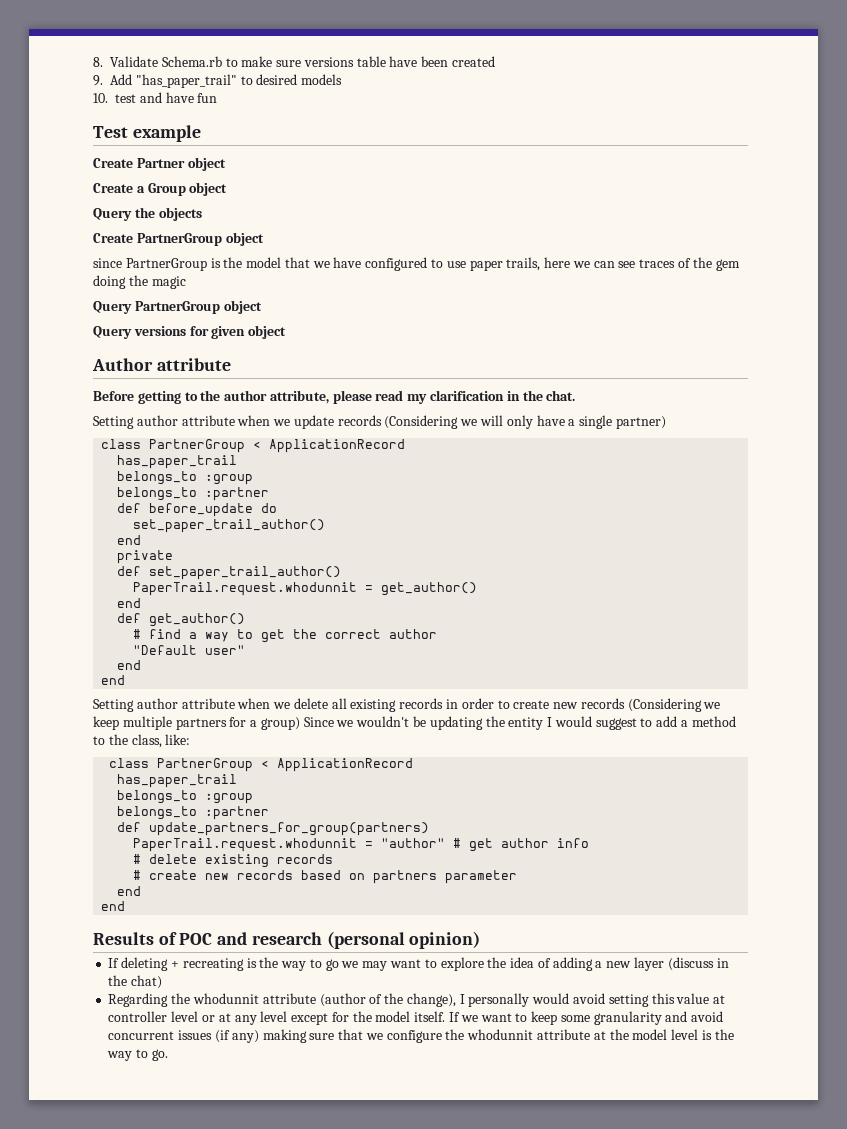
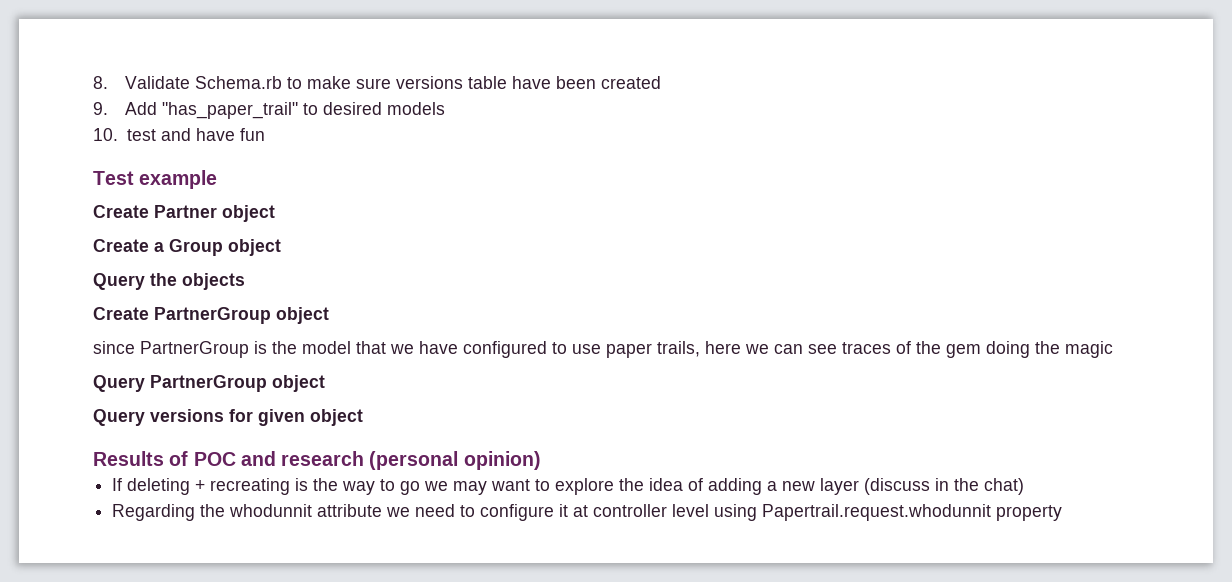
[92,358,231,371] [93,390,576,404] [93,415,666,429] [101,439,406,453] [117,455,238,469] [117,471,254,485] [117,487,270,501] [117,503,278,517] [133,519,326,533] [117,535,142,545] [117,550,174,564] [117,566,342,580] [133,582,478,596] [117,598,142,608] [117,613,246,627] [133,629,438,643] [133,645,246,655] [117,660,142,670] [101,675,126,685] [93,698,721,712] [93,716,736,730] [93,734,191,748] [109,758,414,772] [117,774,238,788] [117,790,254,804] [117,806,270,820] [117,822,430,836] [133,838,590,852] [133,854,334,868] [133,870,518,884] [117,886,142,896] [101,901,126,911] // Author attribute // Before getting to the author attribute, please read my clarification in the chat. // Setting author attribute when we update records (Considering we will only have a single partner) // class PartnerGroup < ApplicationRecord // has_paper_trail // belongs_to :group // belongs_to :partner // def before_update do // set_paper_trail_author() // end // private // def set_paper_trail_author() // PaperTrail.request.whodunnit = get_author() // end // def get_author() // # find a way to get the correct author // "Default user" // end // end // Setting author attribute when we delete all existing records in order to create new records (Considering we keep multiple partners for a group) Since we wouldn't be updating the entity I would suggest to add a method to the class, like: // class PartnerGroup < ApplicationRecord // has_paper_trail // belongs_to :group // belongs_to :partner // def update_partners_for_group(partners) // PaperTrail.request.whodunnit = "author" # get author info // # delete existing records // # create new records based on partners parameter // end // end -> (363, 417) none
[319,993,726,1007] [108,1011,724,1025] [108,1029,734,1043] [107,1049,168,1061] (author of the change), I personally would avoid setting this value at controller level or at any level except for the model itself. If we want to keep some granularity and avoid concurrent issues (if any) making sure that we configure the whodunnit attribute at the model level is the way to go. -> [386,504,1063,521] we need to configure it at controller level using Papertrail.request.whodunnit property

